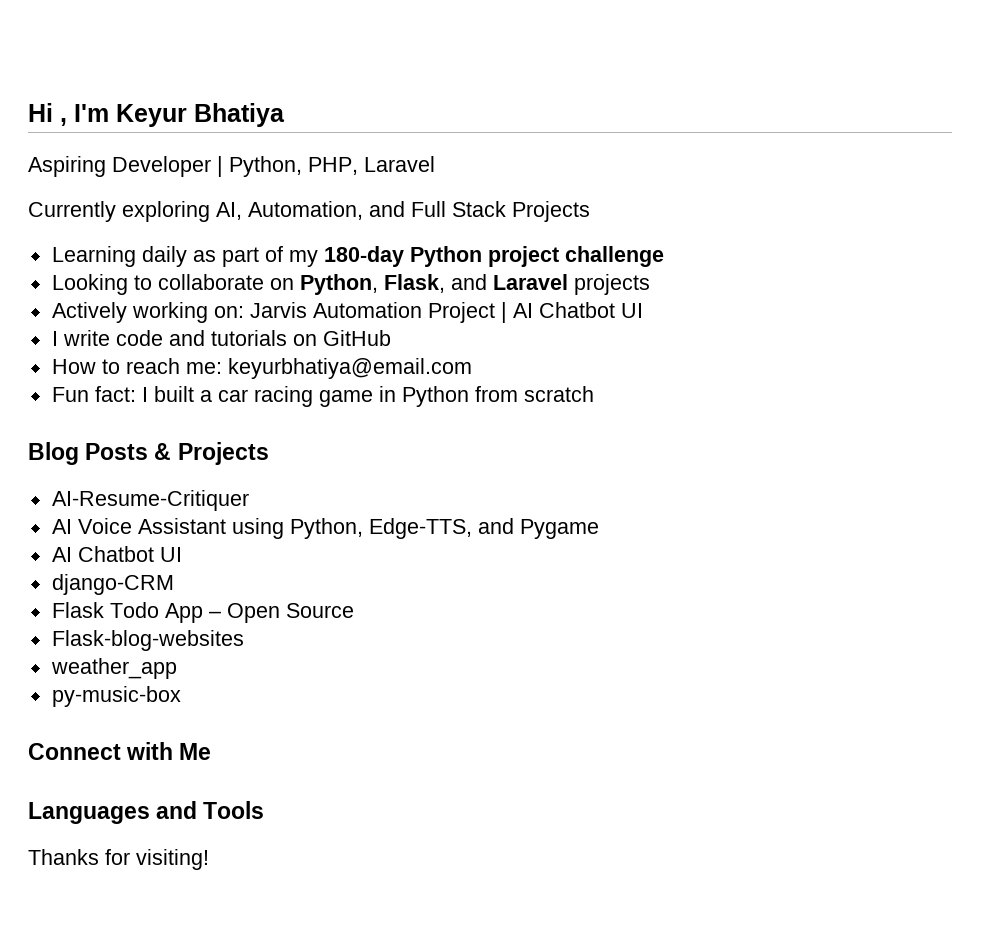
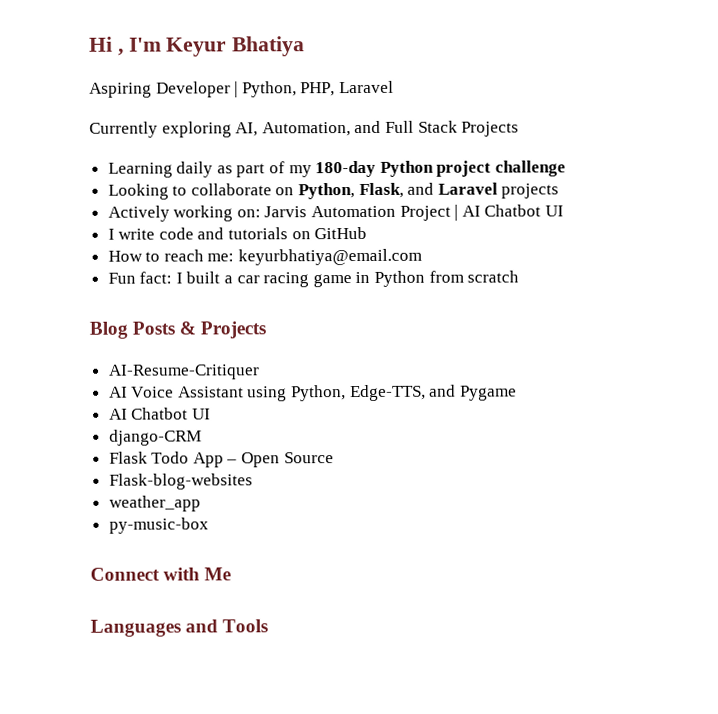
[28,849,209,870] // Thanks for visiting! -> (269, 626) none

